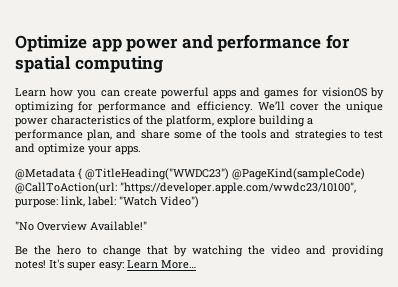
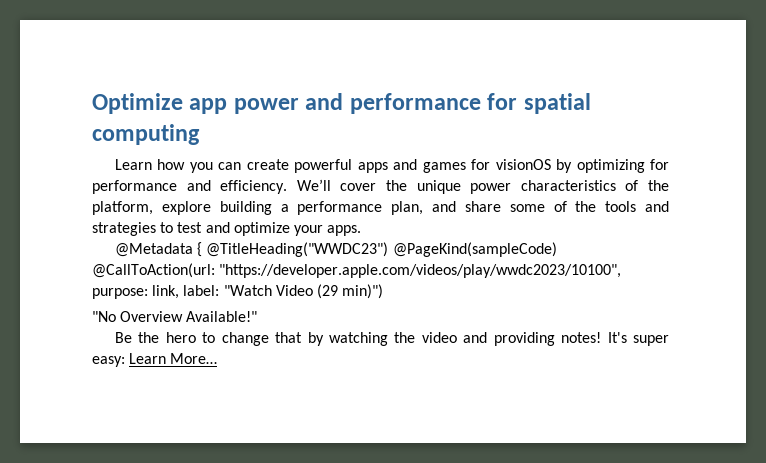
[120,182,356,194] "https://developer.apple.com/wwdc23/10100", -> [219,264,622,278] "https://developer.apple.com/videos/play/wwdc2023/10100",
[160,196,199,208] Video") -> [275,284,384,299] Video (29 min)")

